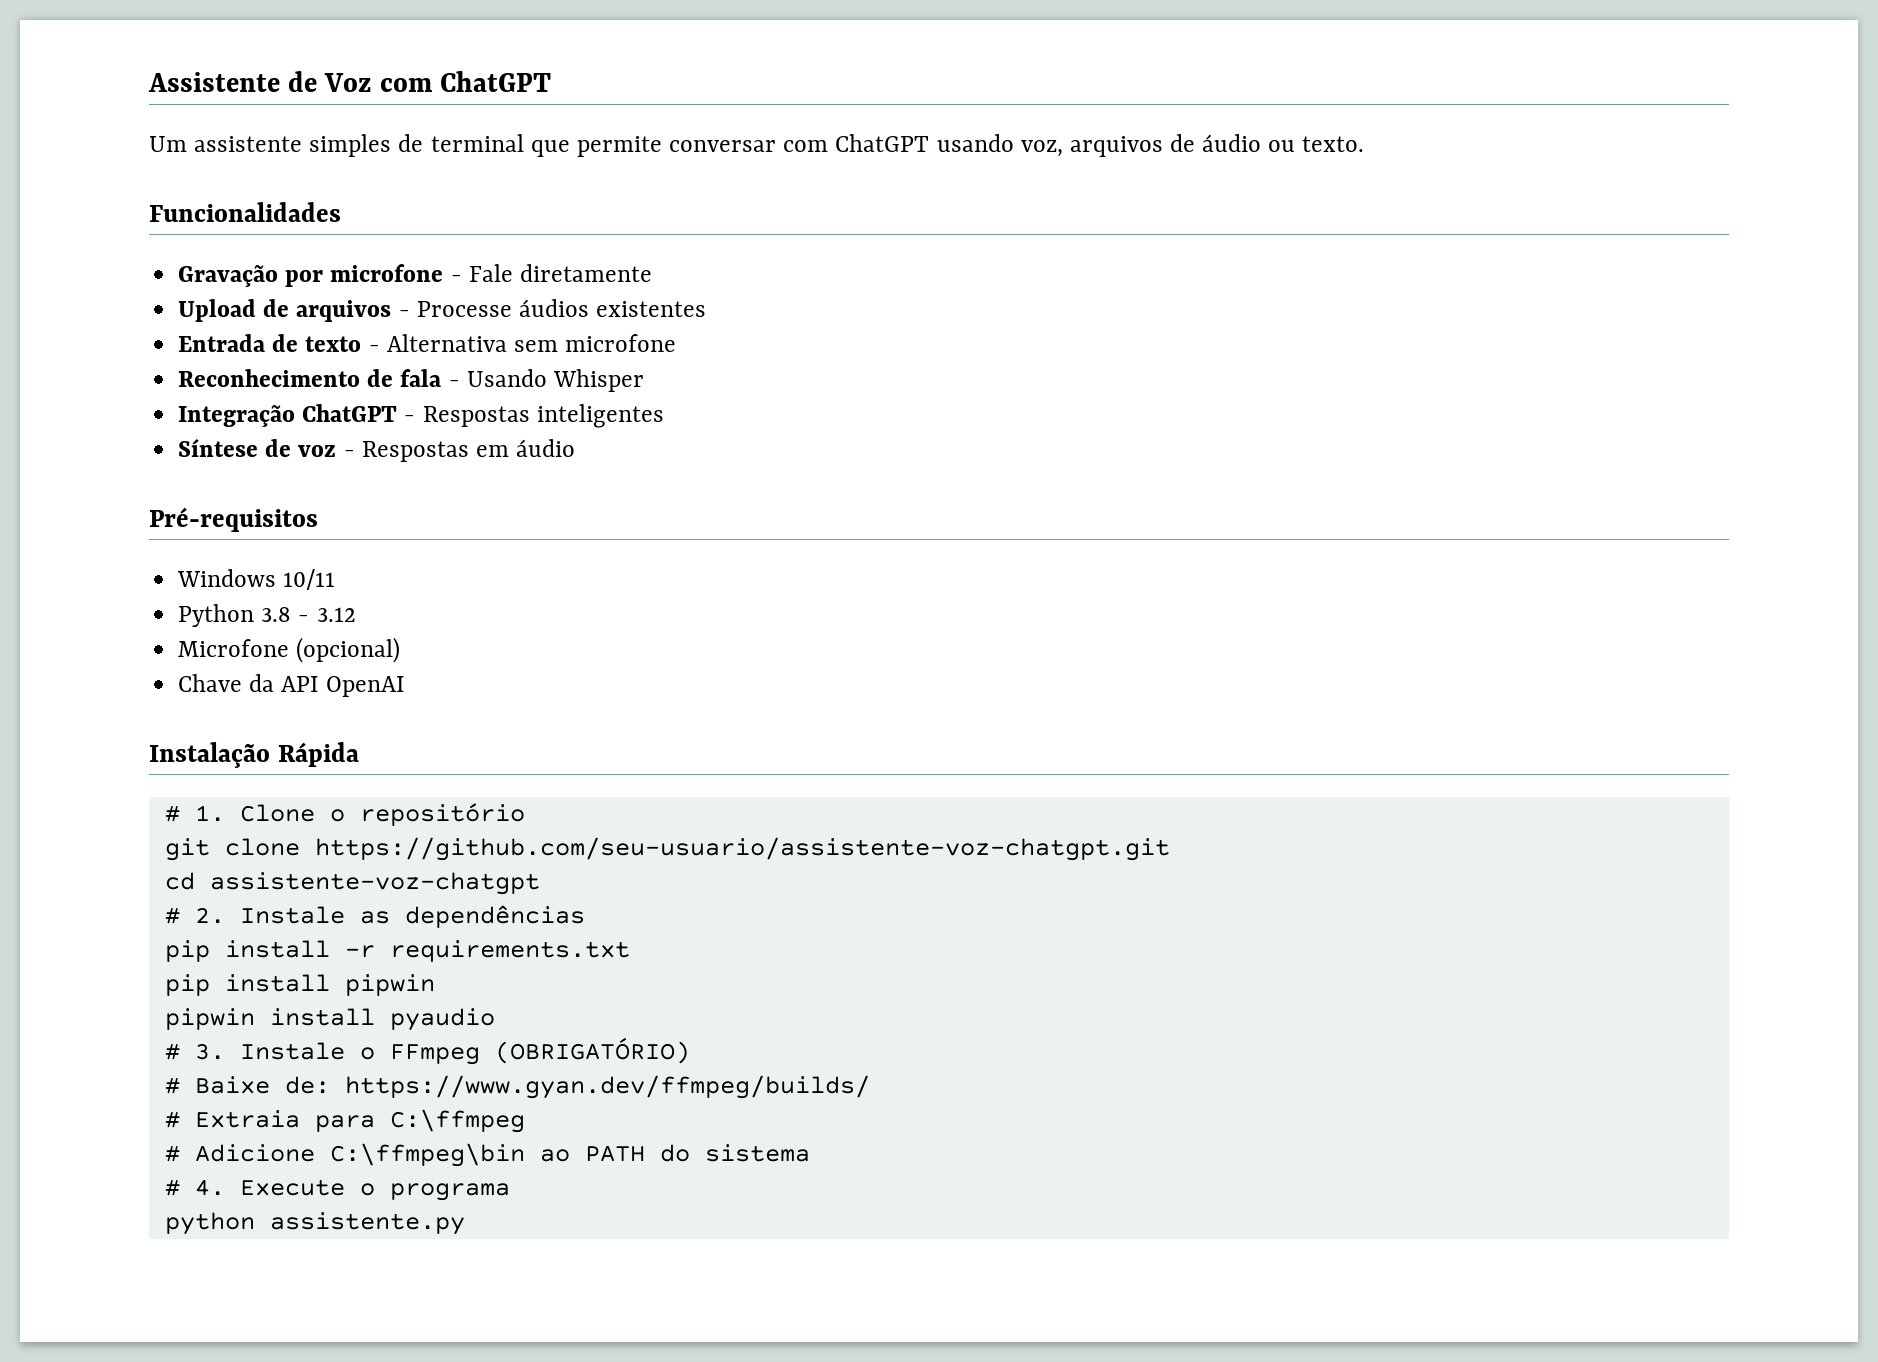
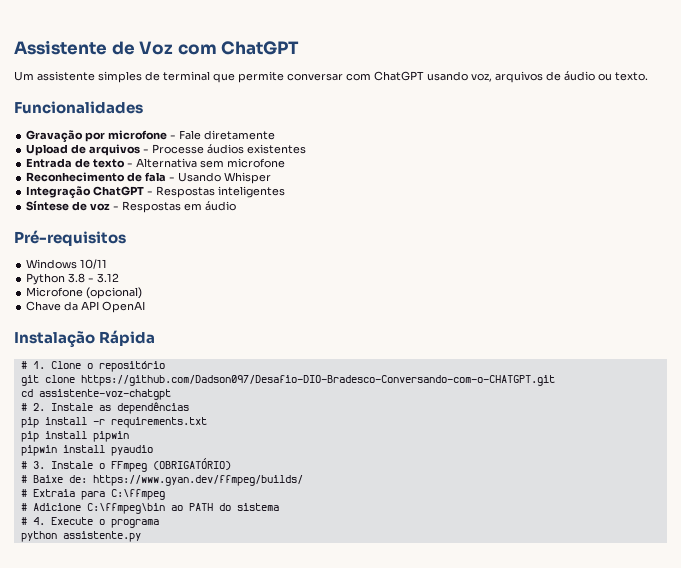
[314,837,1170,861] https://github.com/seu-usuario/assistente-voz-chatgpt.git -> [80,375,555,386] https://github.com/Dadson097/Desafio-DIO-Bradesco-Conversando-com-o-CHATGPT.git

